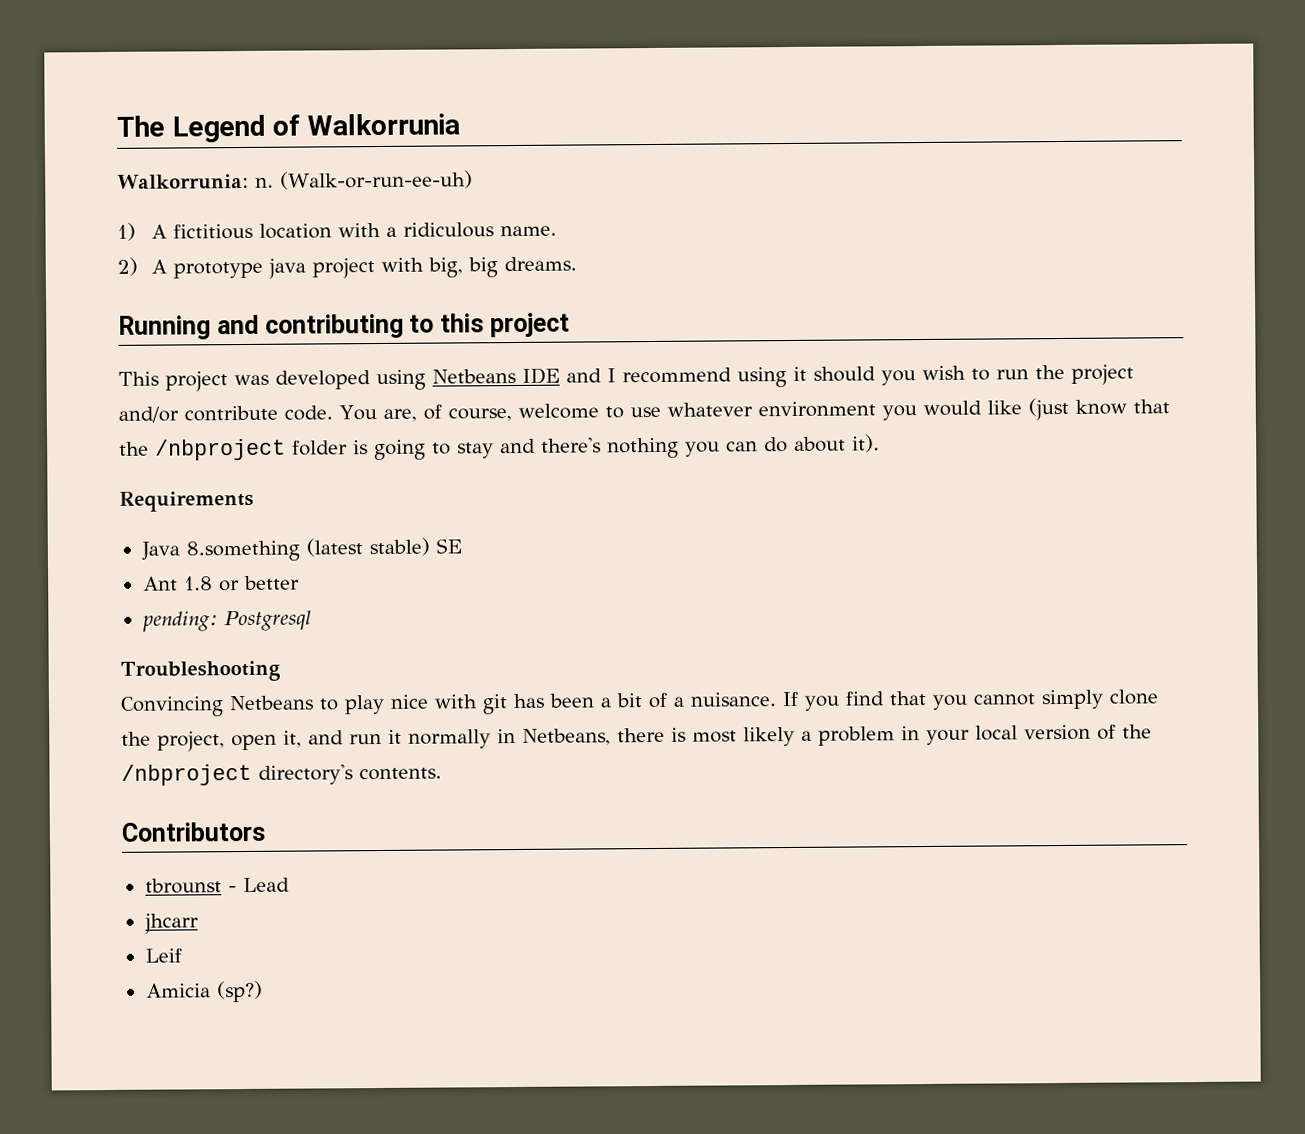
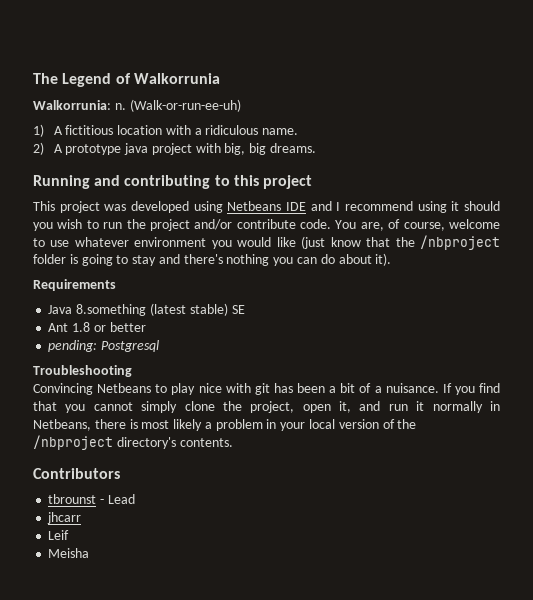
[145,980,263,1003] Amicia (sp?) -> [48,548,90,558] Meisha

